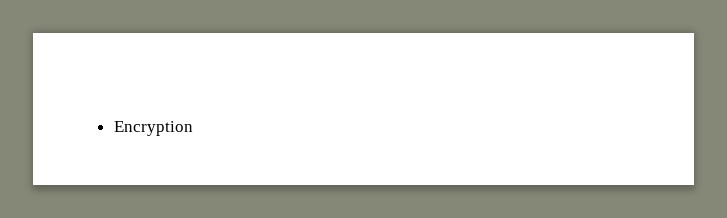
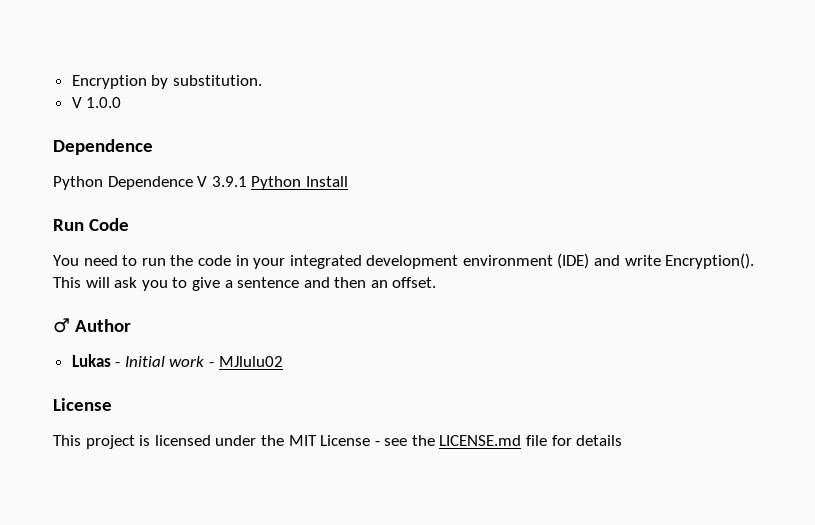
(193, 128) none -> [151,75,262,89] [71,97,122,108] [53,139,153,155] [53,176,348,190] [53,218,129,231] [53,253,755,269] [53,277,437,291] [53,318,131,333] [71,354,283,367] [53,398,112,411] [53,435,623,449] by substitution. // V 1.0.0 // Dependence // Python Dependence V 3.9.1 Python Install // Run Code // You need to run the code in your integrated development environment (IDE) and write Encryption(). This will ask you to give a sentence and then an offset. // ♂ Author // Lukas - Initial work - MJlulu02 // License // This project is licensed under the MIT License - see the LICENSE.md file for details

